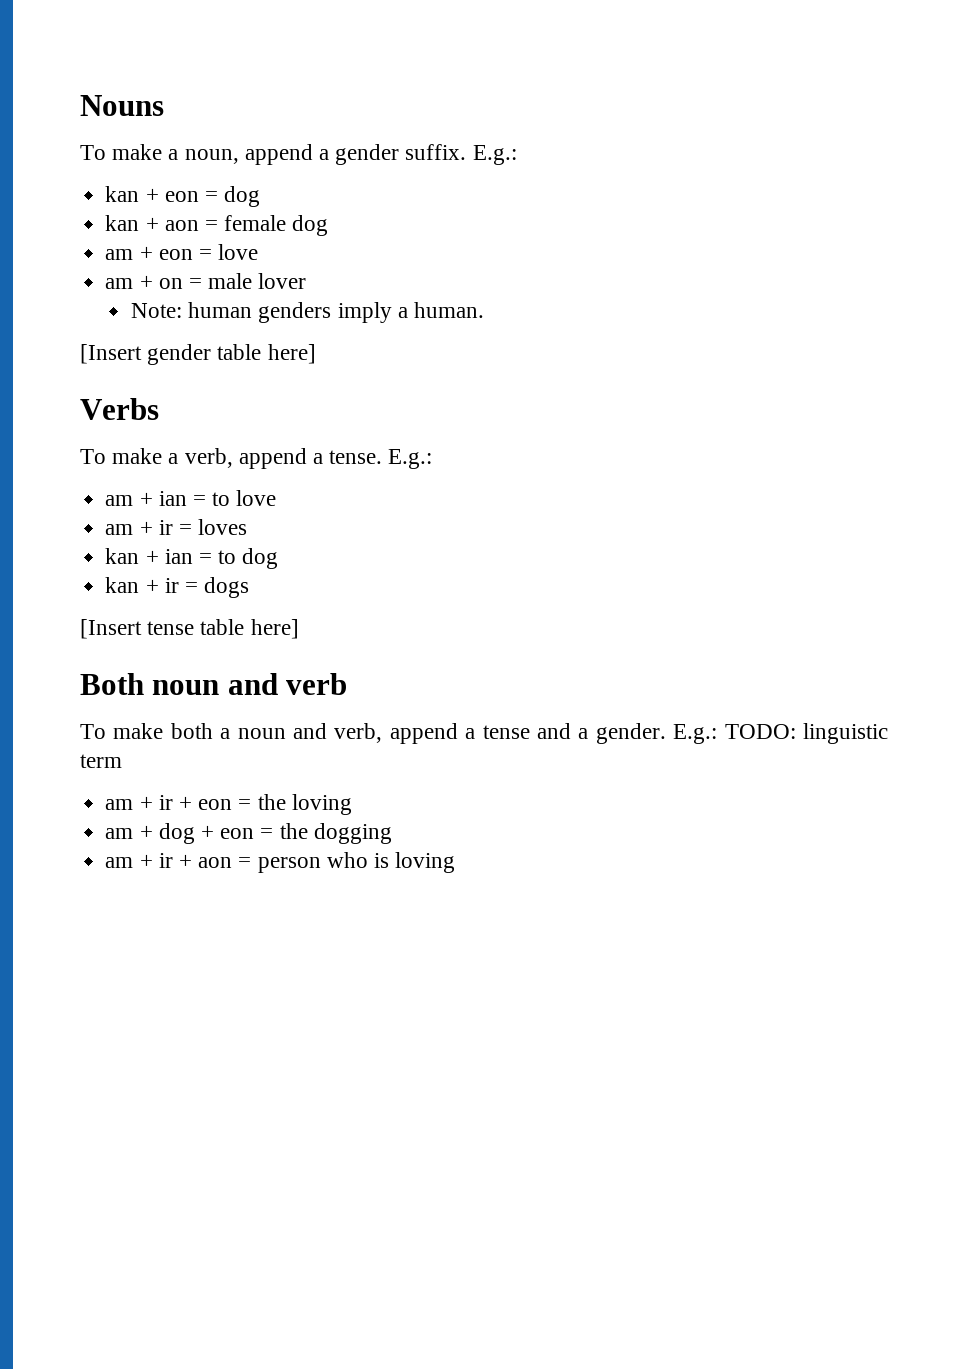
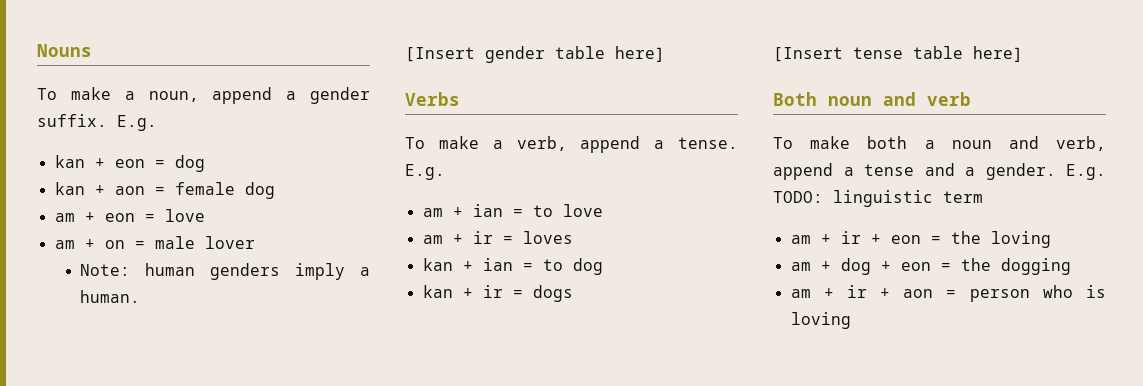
[472,145,517,165] E.g.: -> [117,115,157,131] E.g.
[388,449,433,469] E.g.: -> [405,164,445,180] E.g.
[673,724,718,744] E.g.: -> [1066,164,1106,180] E.g.

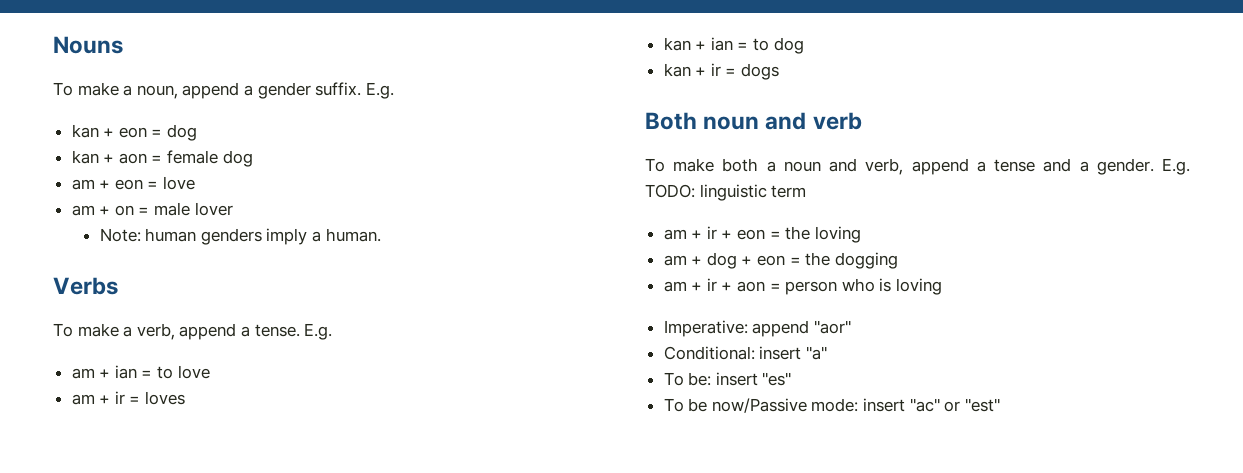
[405,46,665,63] // [Insert gender table here] -> (381, 235) none
[773,46,1023,62] // [Insert tense table here] -> (780, 71) none
(851, 320) none -> [663,320,851,337] [663,346,827,360] [663,372,792,386] [663,398,1000,413] // Imperative: append "aor" // Conditional: insert "a" // To be: insert "es" // To be now/Passive mode: insert "ac" or "est"

